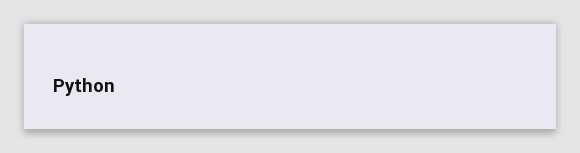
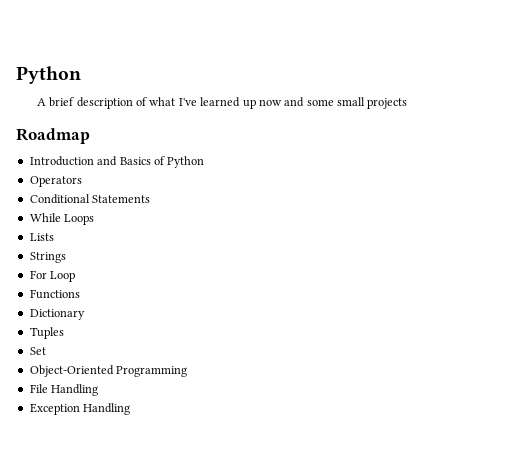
[53,78,115,96] Python -> [16,66,81,84] [36,97,408,109] [16,128,90,144] [29,156,205,168] [29,176,82,187] [29,194,151,204] [29,213,95,225] [29,233,54,241] [29,252,66,263] [29,270,76,282] [29,289,80,299] [29,309,85,320] [29,327,64,339] [29,347,46,355] [29,365,188,377] [29,384,99,396] [29,403,131,415] Python // A brief description of what I've learned up now and some small projects // Roadmap // Introduction and Basics of Python // Operators // Conditional Statements // While Loops // Lists // Strings // For Loop // Functions // Dictionary // Tuples // Set // Object-Oriented Programming // File Handling // Exception Handling

